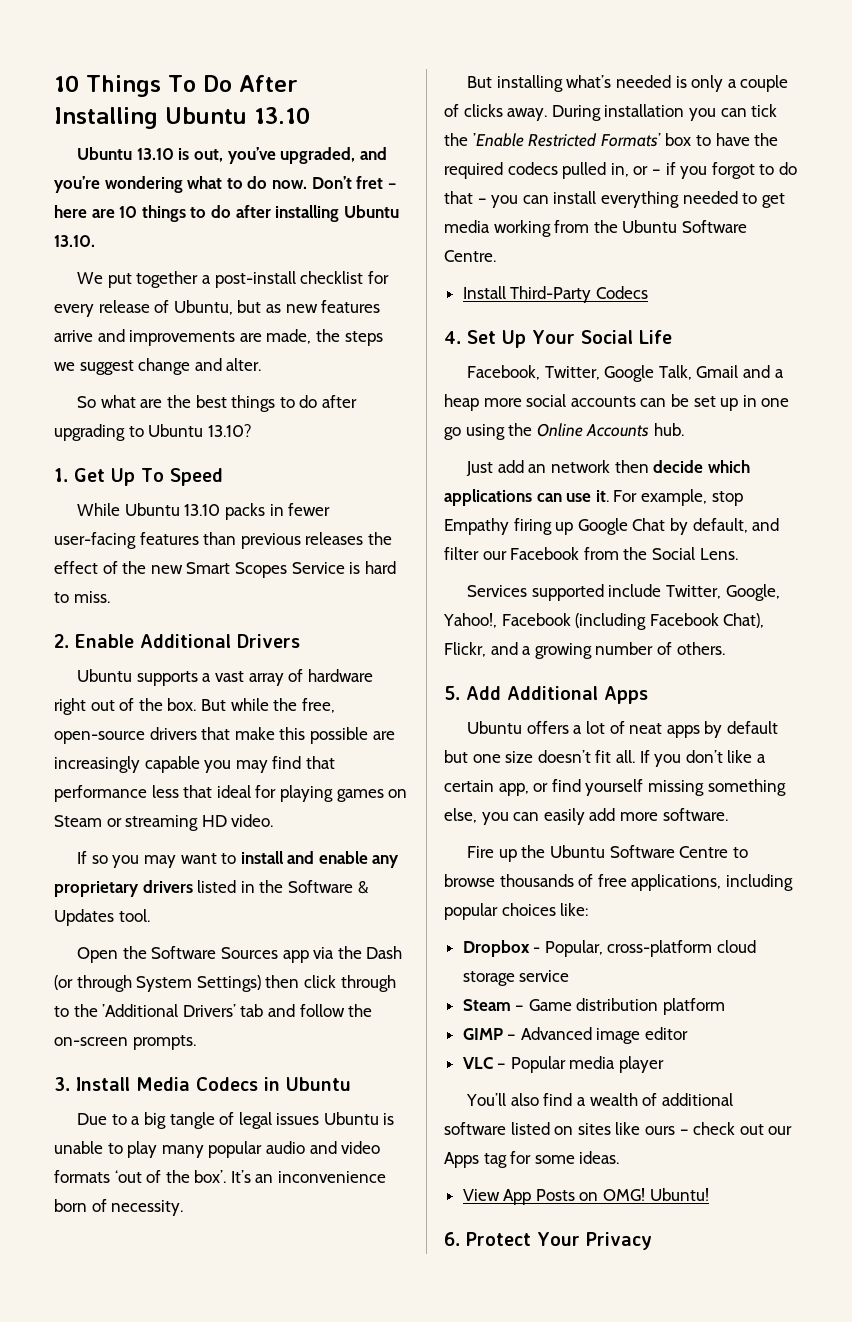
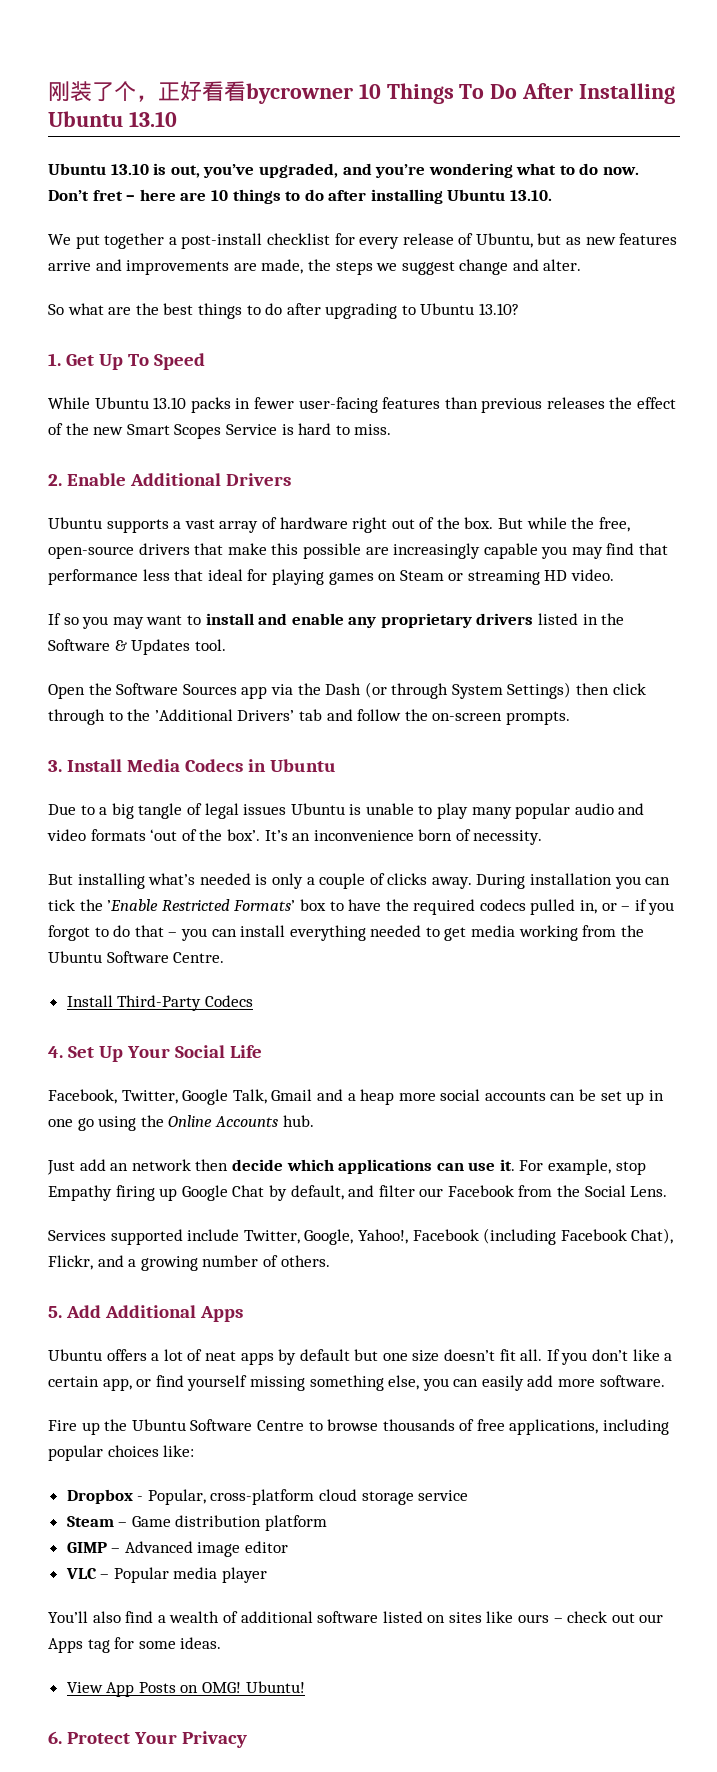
(54, 83) none -> [48,81,353,104] 刚装了个，正好看看bycrowner

